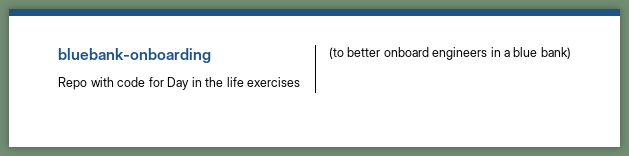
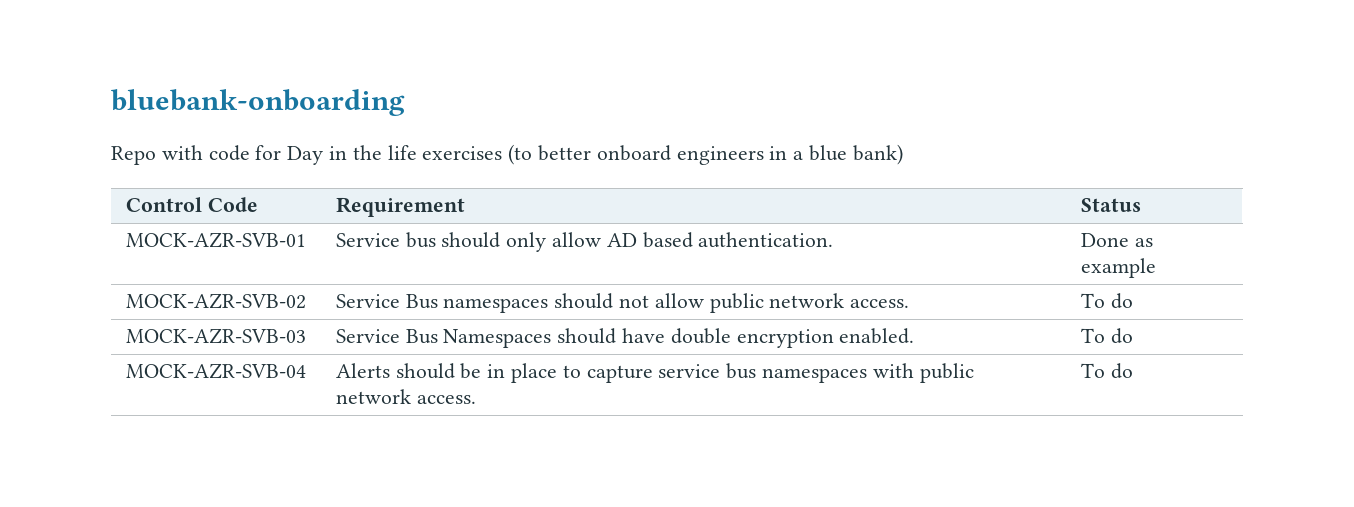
(571, 53) none -> [125,197,258,212] [335,197,465,217] [1080,198,1141,212] [125,232,306,248] [335,232,834,252] [1080,233,1153,247] [1080,258,1156,278] [125,293,306,309] [335,293,910,313] [1080,293,1133,309] [125,328,306,344] [335,328,915,348] [1080,328,1133,344] [125,363,306,379] [335,363,974,383] [335,389,476,404] [1080,363,1133,379] // Control Code | Requirement | Status // MOCK-AZR-SVB-01 | Service bus should only allow AD based authentication. | Done as example // MOCK-AZR-SVB-02 | Service Bus namespaces should not allow public network access. | To do // MOCK-AZR-SVB-03 | Service Bus Namespaces should have double encryption enabled. | To do // MOCK-AZR-SVB-04 | Alerts should be in place to capture service bus namespaces with public network access. | To do

